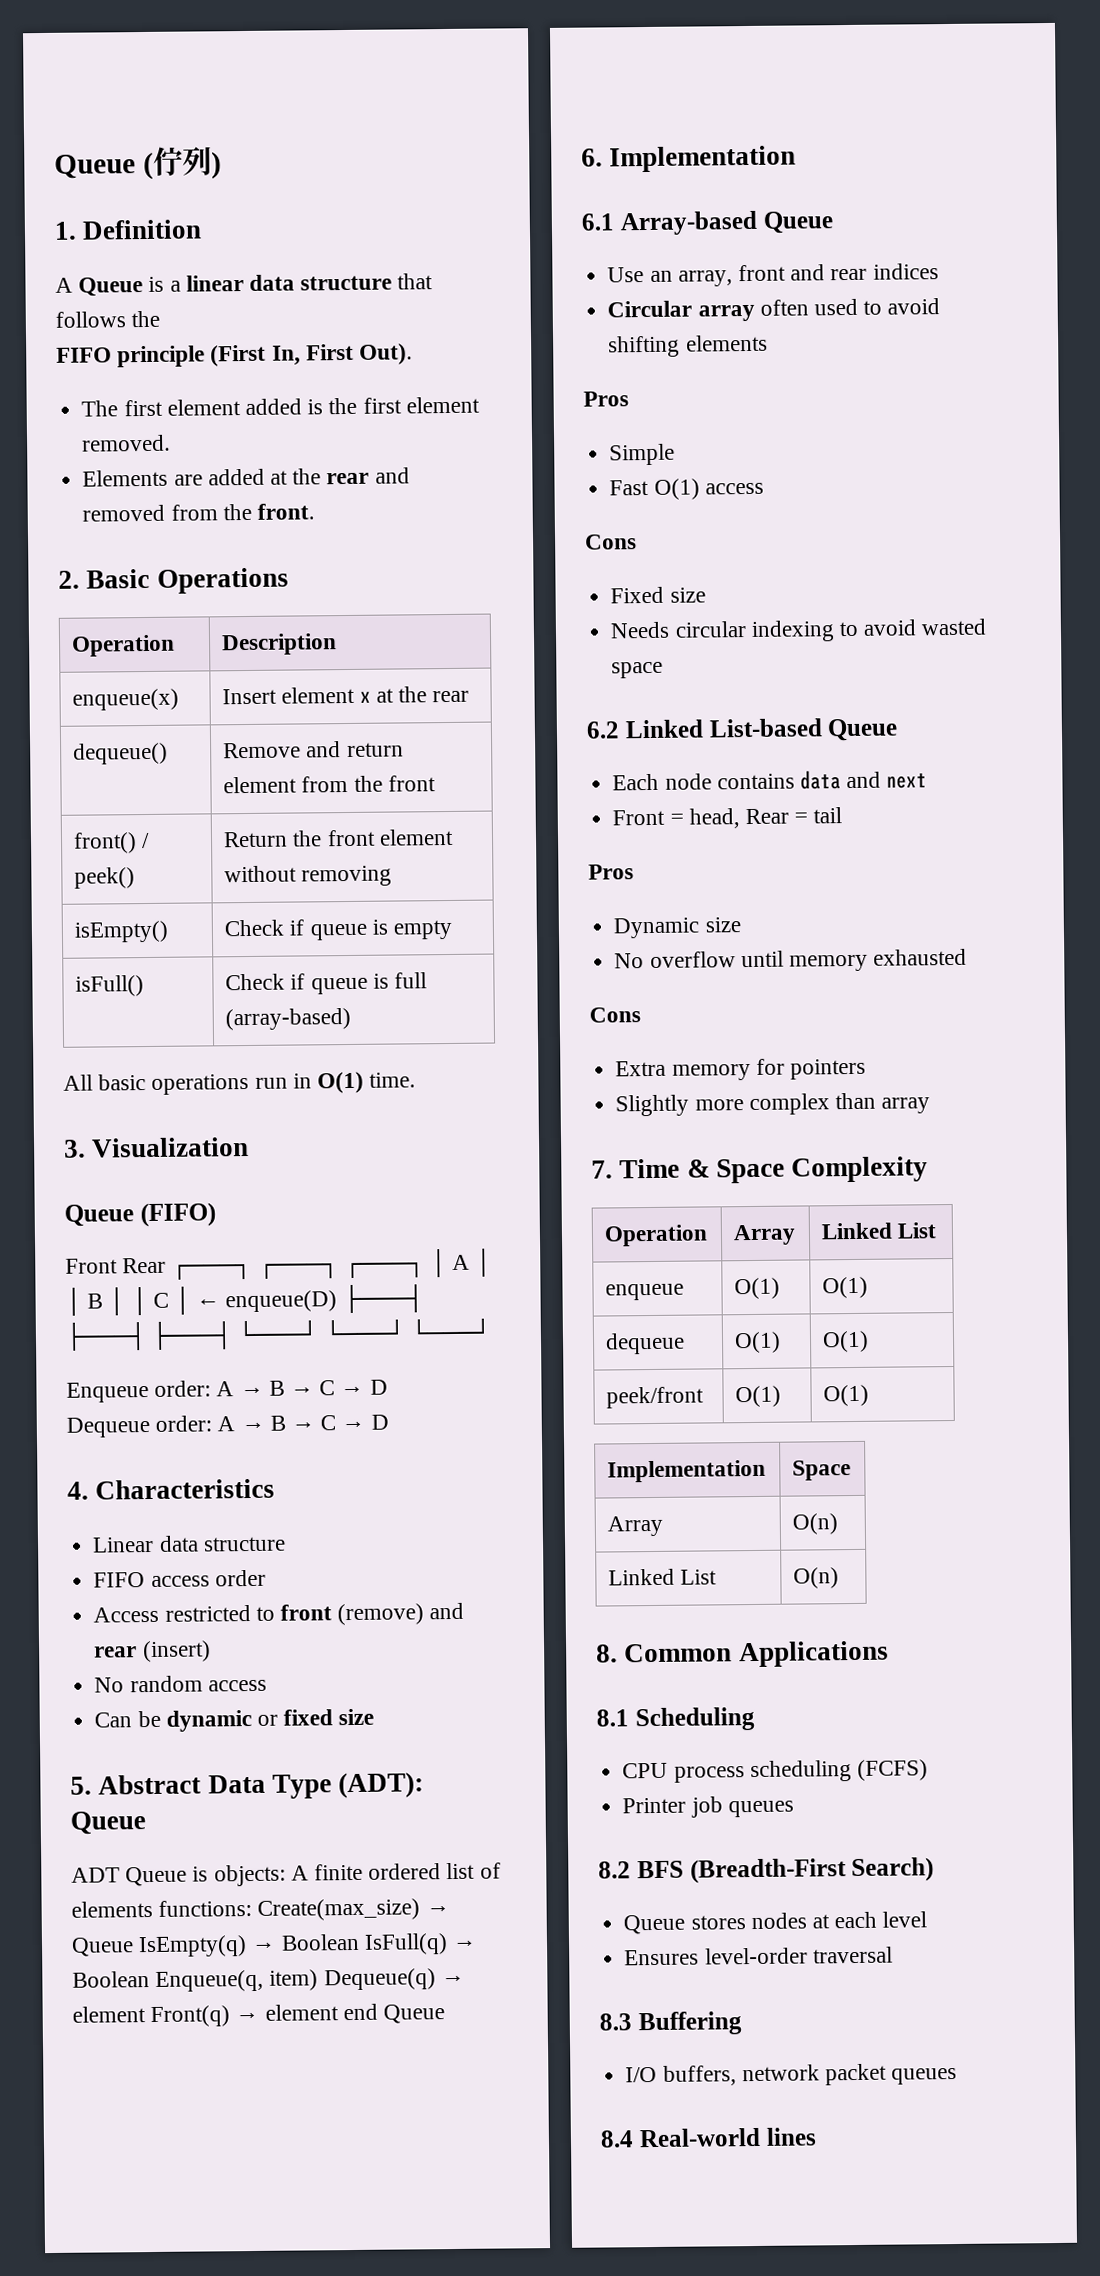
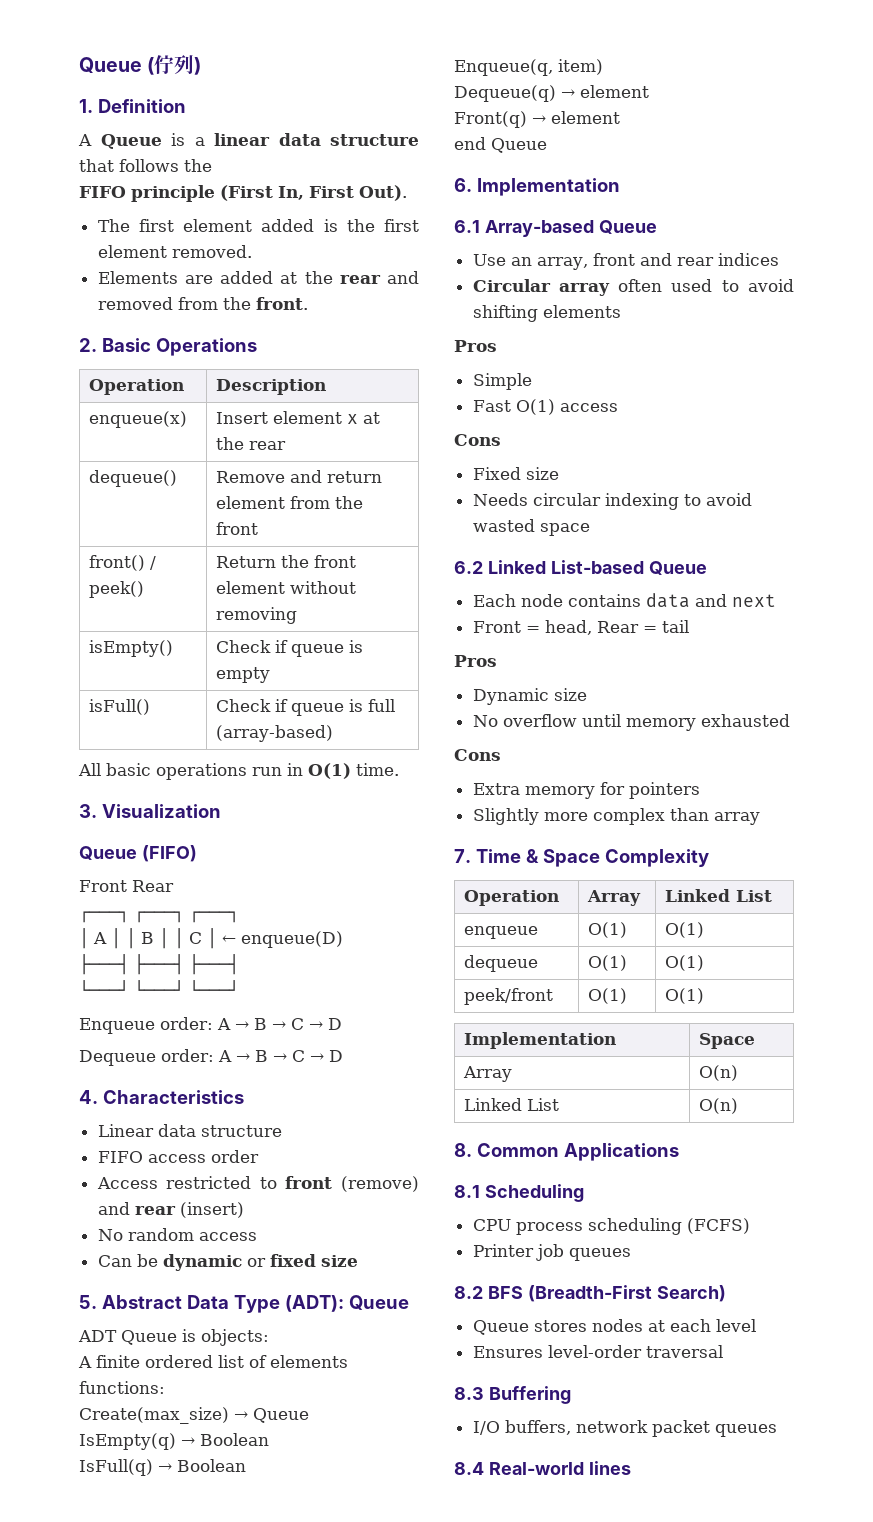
(167, 1265) none -> (174, 886) //
(425, 1270) none -> (239, 917) //
(338, 1301) none -> (343, 939) //
(234, 1335) none -> (239, 964) //
(286, 1875) none -> (269, 1337) //
(253, 1908) none -> (165, 1387) //
(134, 1947) none -> (309, 1415) //
(360, 1942) none -> (269, 1439) //
(150, 1979) none -> (246, 1465) //
(319, 1980) none -> (603, 67) //
(146, 2014) none -> (649, 91) //
(339, 2012) none -> (620, 117) //

